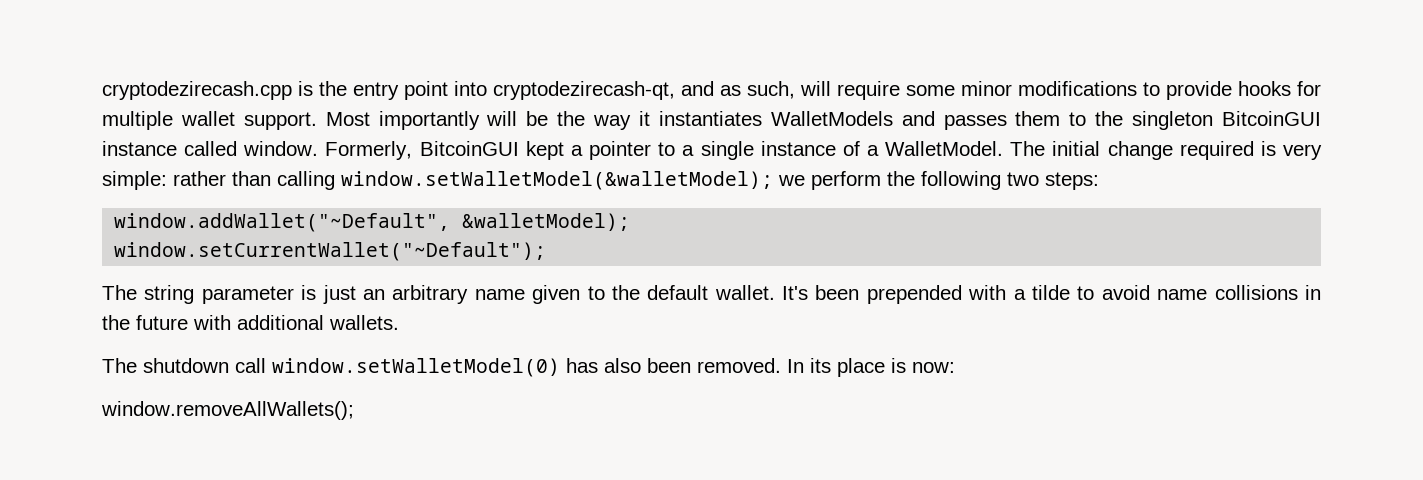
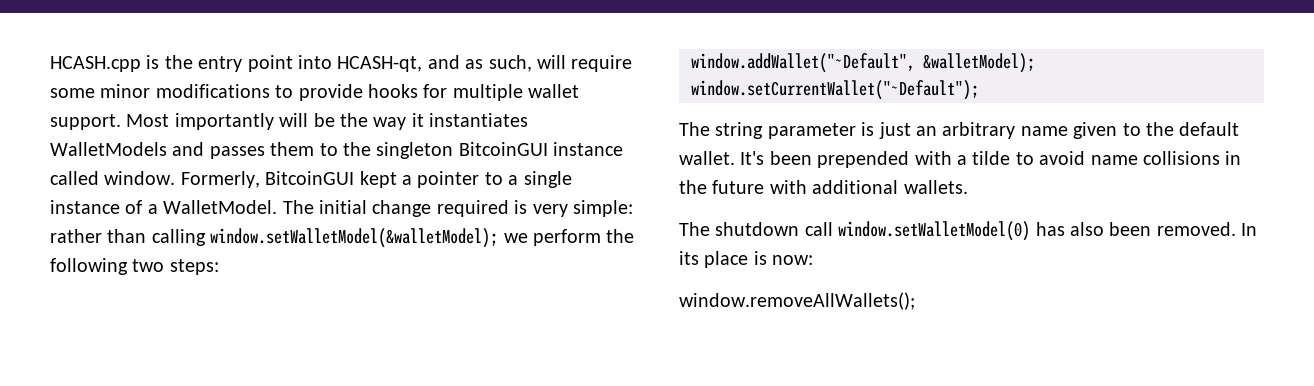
[102,81,292,100] cryptodezirecash.cpp -> [50,56,141,72] HCASH.cpp
[493,81,675,100] cryptodezirecash-qt, -> [337,56,423,72] HCASH-qt,

